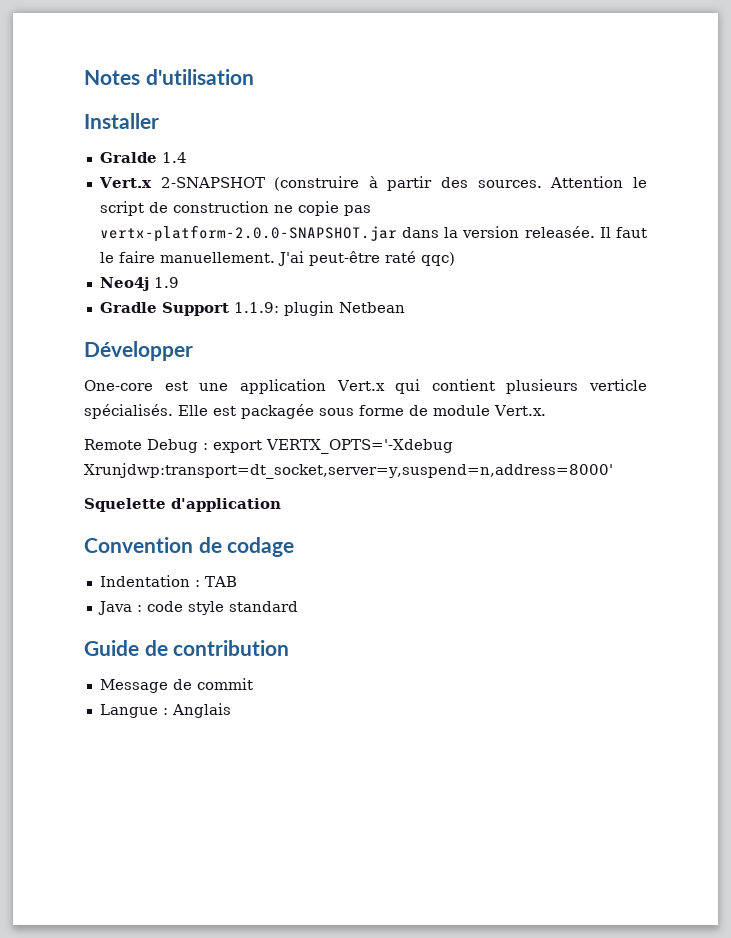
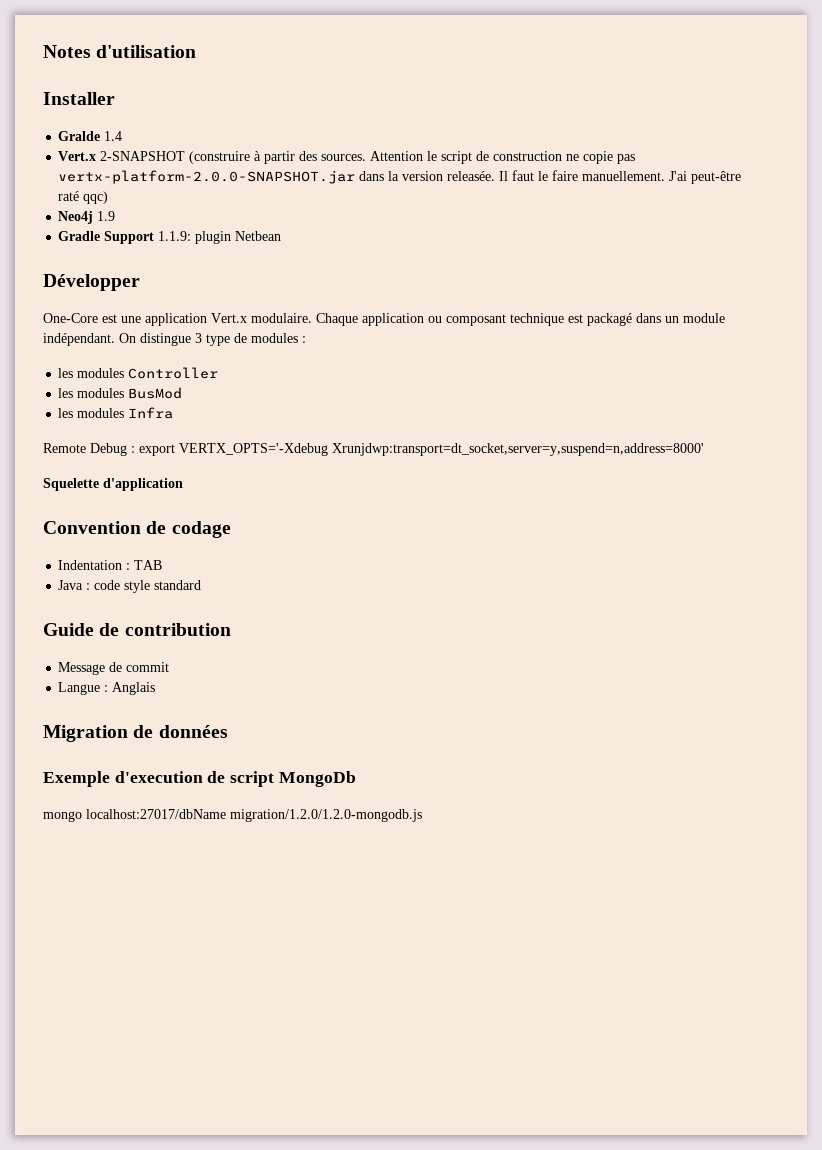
[84,380,153,391] One-core -> [43,313,98,323] One-Core
[395,379,647,394] [84,404,546,419] qui contient plusieurs verticle spécialisés. Elle est packagée sous forme de module Vert.x. -> [251,313,725,326] [43,333,306,346] [58,367,219,379] [58,387,183,399] [58,407,174,419] modulaire. Chaque application ou composant technique est packagé dans un module indépendant. On distingue 3 type de modules : // les modules Controller // les modules BusMod // les modules Infra
(231, 710) none -> [43,725,228,742] [43,771,356,787] [43,809,422,822] // Migration de données // Exemple d'execution de script MongoDb // mongo localhost:27017/dbName migration/1.2.0/1.2.0-mongodb.js

